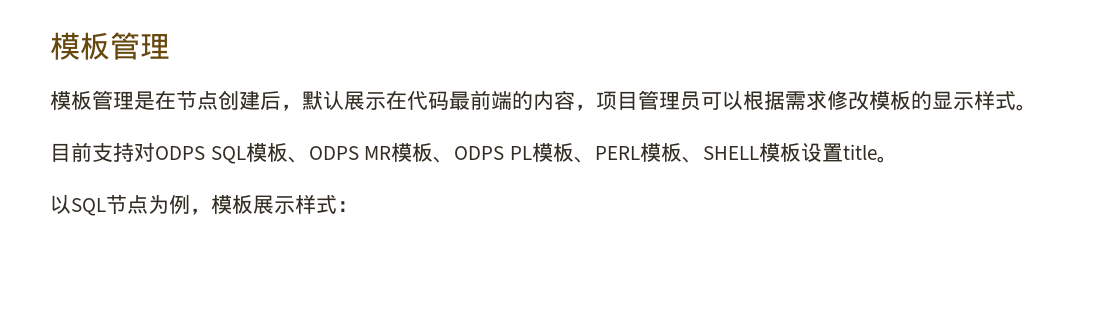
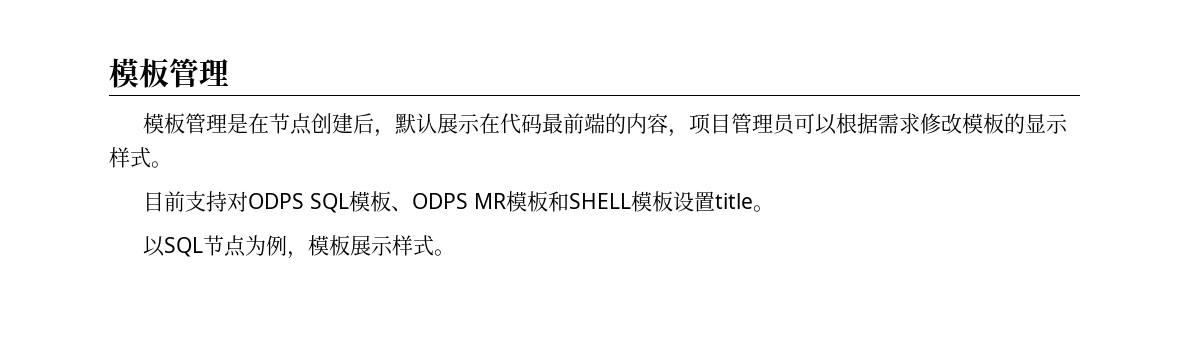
[433,143,704,163] 、ODPS PL模板、PERL模板、 -> [547,191,569,212] 和
[337,201,358,212] ： -> [434,249,456,256] 。

